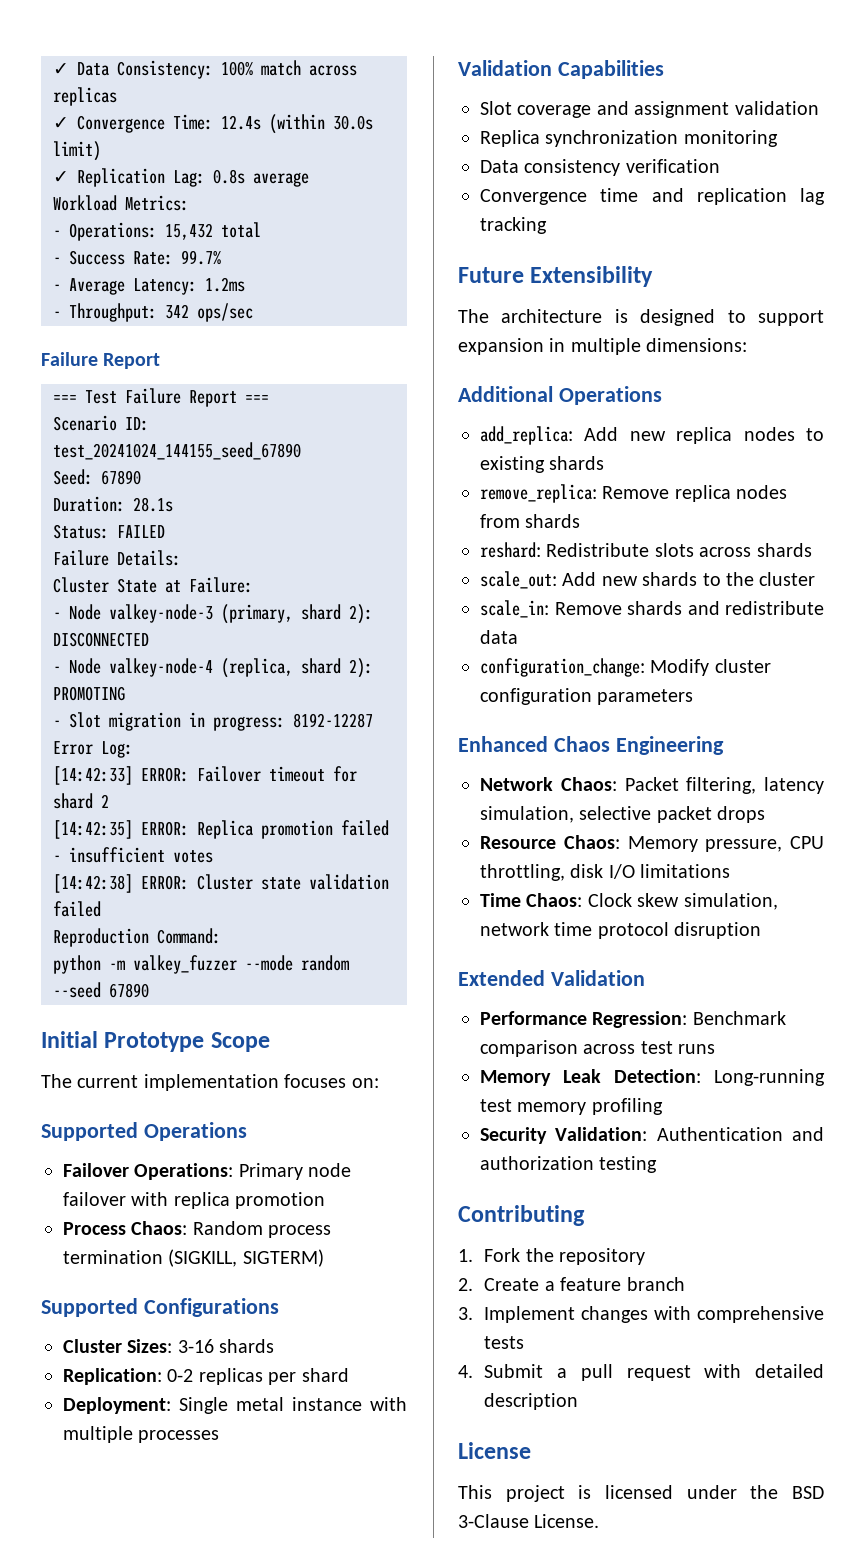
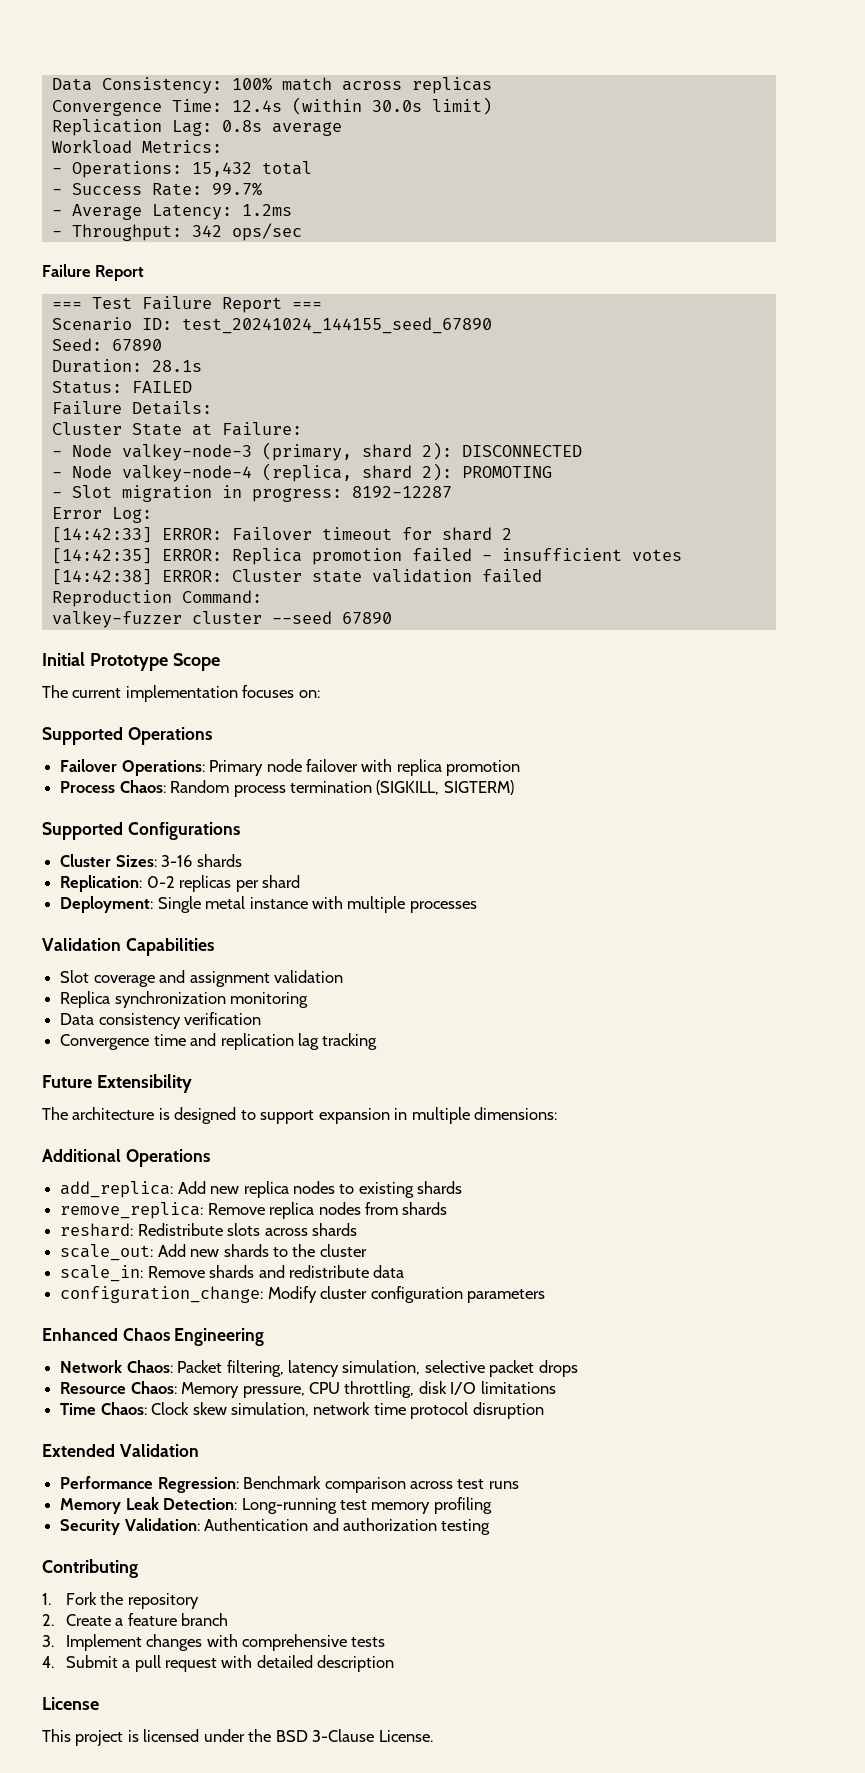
[53,63,69,75] ✓ -> (51, 84) none
[53,117,69,129] ✓ -> (492, 85) none
[53,171,69,183] ✓ -> (492, 106) none
[53,955,349,974] python -m valkey_fuzzer --mode random -> [51,611,262,628] valkey-fuzzer cluster

